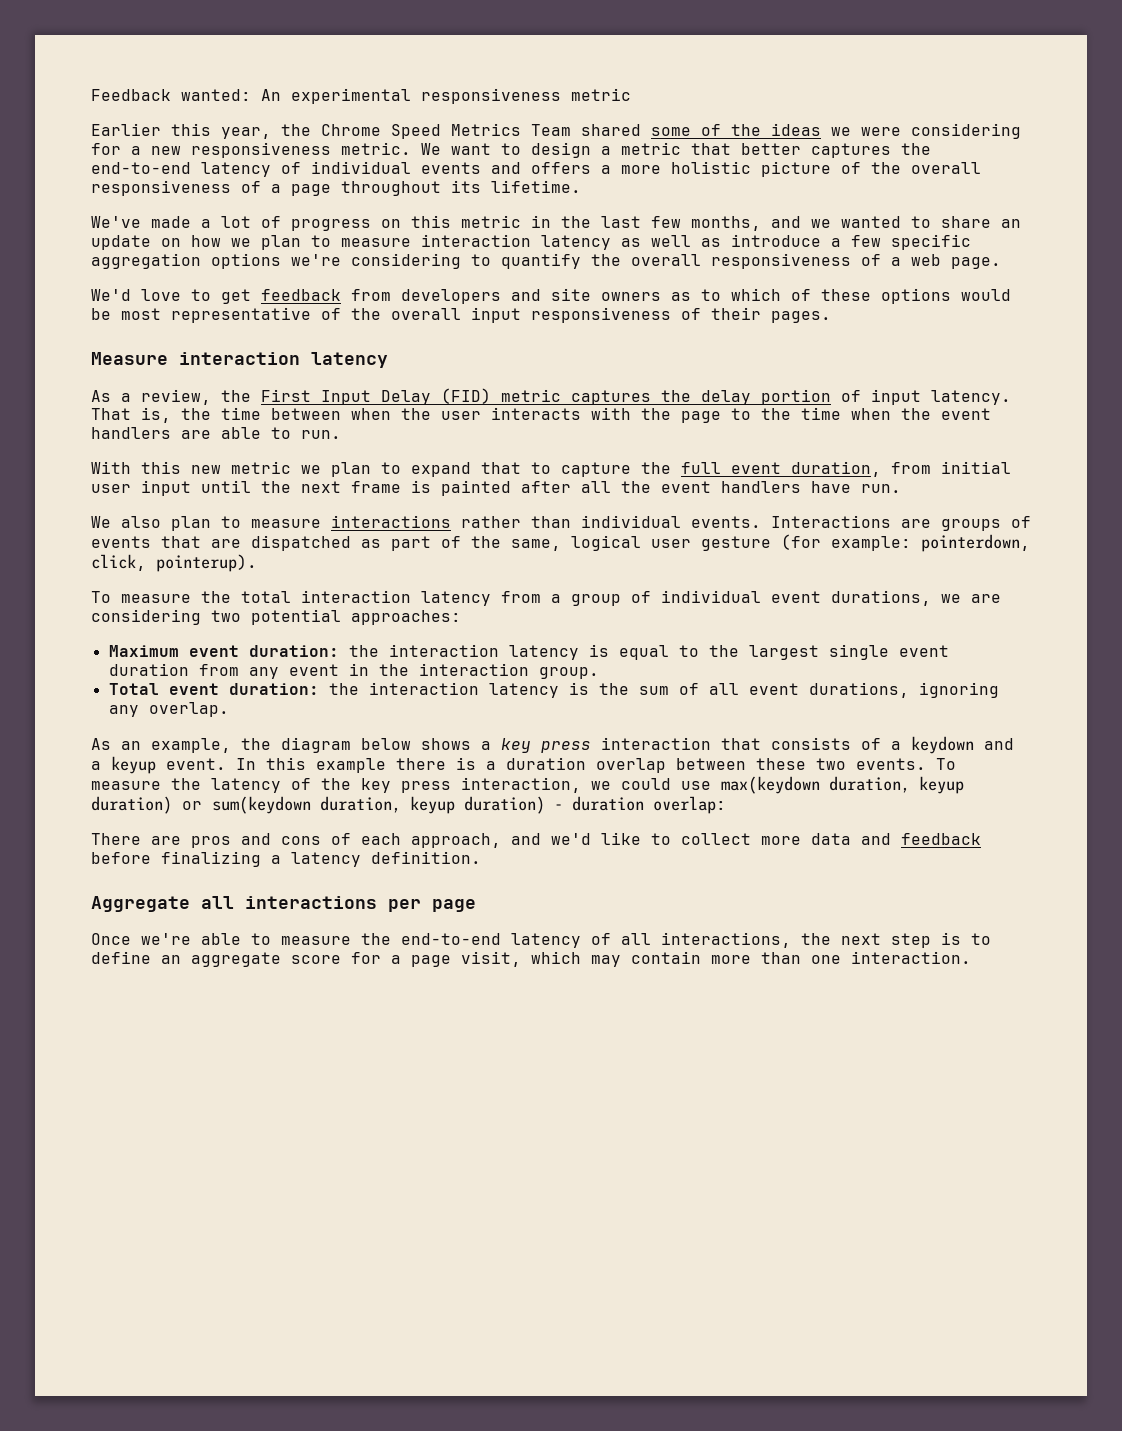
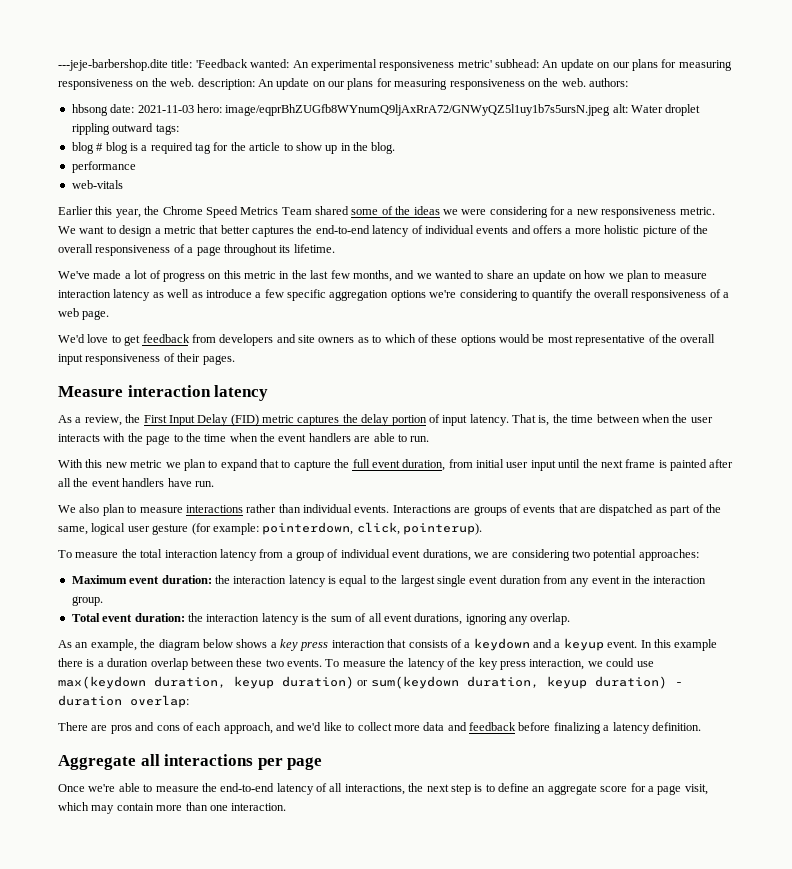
[91,89,171,101] Feedback -> [58,59,248,71] ---jeje-barbershop.dite title: 'Feedback
[571,88,631,101] metric -> [457,59,732,71] [58,78,628,90] [71,104,701,116] [71,123,179,135] [71,142,396,154] [71,161,136,173] [71,180,123,189] metric' subhead: An update on our plans for measuring responsiveness on the web. description: An update on our plans for measuring responsiveness on the web. authors: // hbsong date: 2021-11-03 hero: image/eqprBhZUGfb8WYnumQ9ljAxRrA72/GNWyQZ5l1uy1b7s5ursN.jpeg alt: Water droplet rippling outward tags: // blog # blog is a required tag for the article to show up in the blog. // performance // web-vitals

